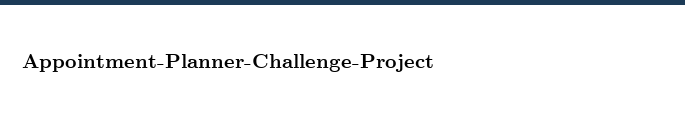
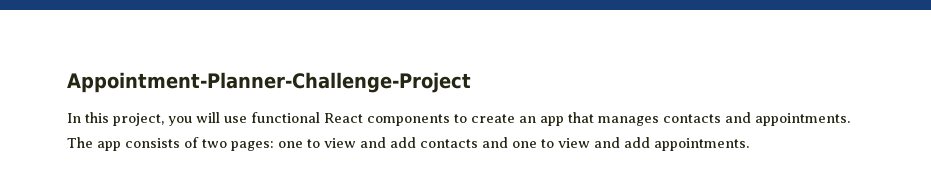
(434, 63) none -> [67,112,850,126] [67,137,749,151] // In this project, you will use functional React components to create an app that manages contacts and appointments. The app consists of two pages: one to view and add contacts and one to view and add appointments.

